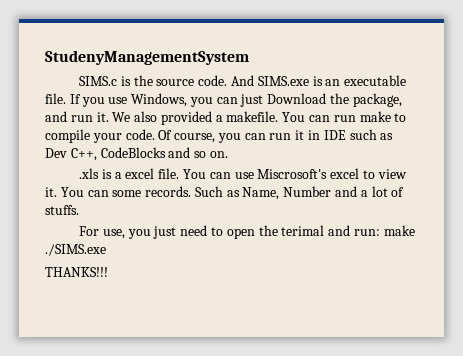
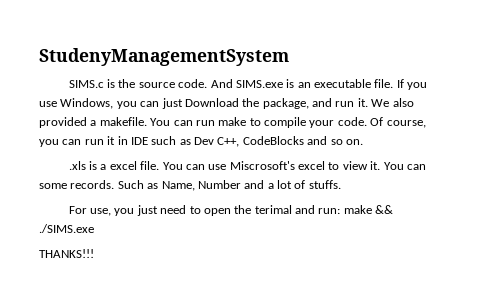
(415, 230) none -> [375,205,394,214] &&

